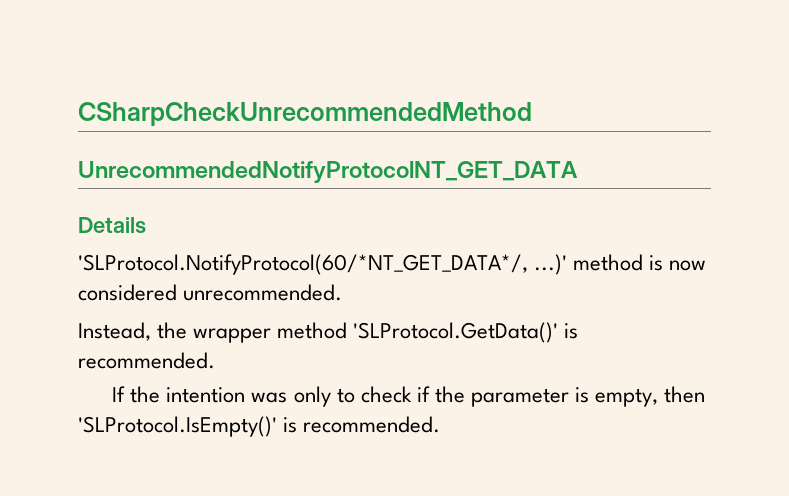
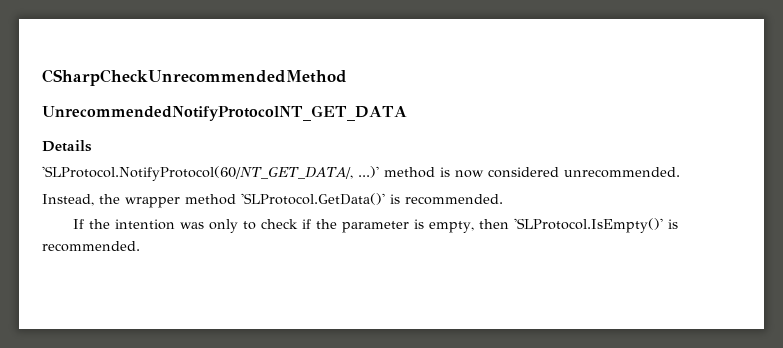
[78,254,528,275] 'SLProtocol.NotifyProtocol(60/*NT_GET_DATA*/, -> [42,166,353,181] 'SLProtocol.NotifyProtocol(60/NT_GET_DATA/,

